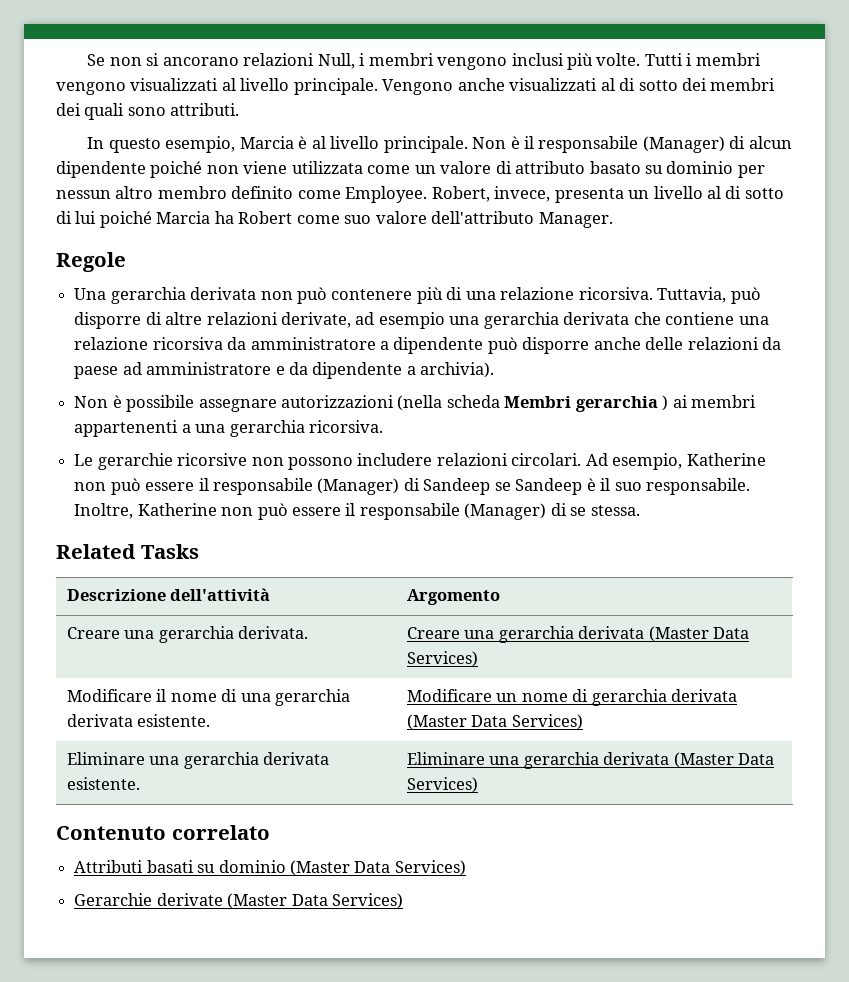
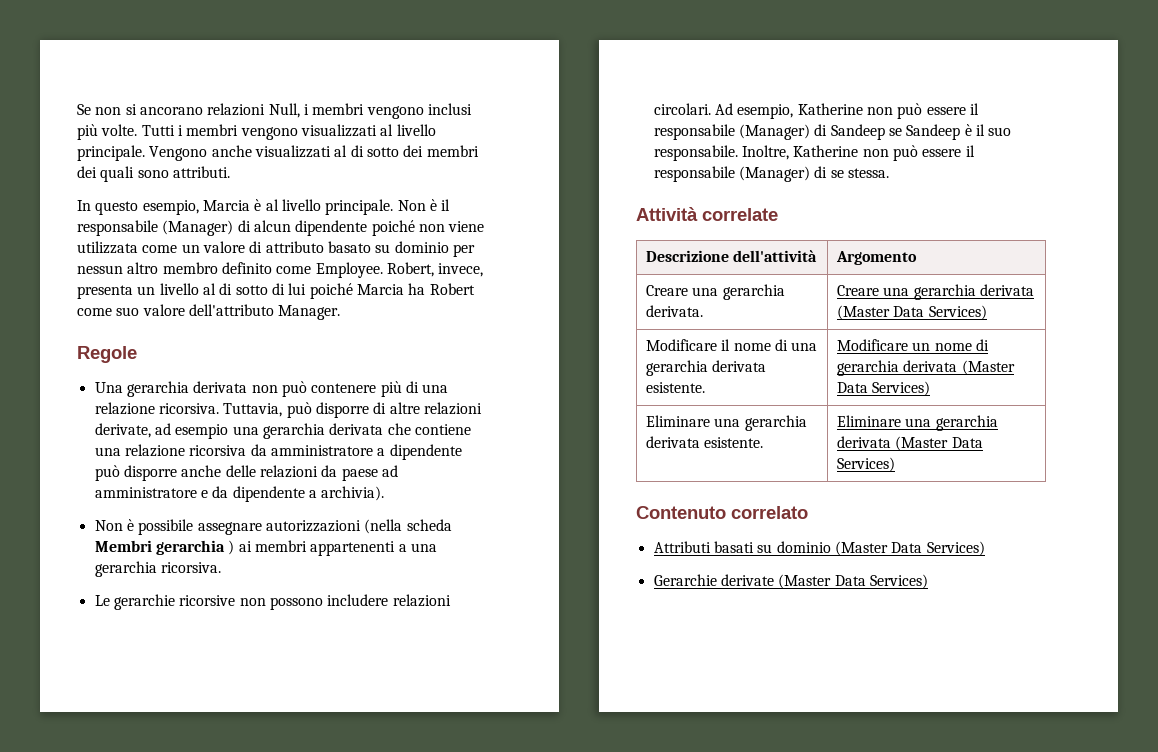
[56,544,199,559] Related Tasks -> [636,207,778,221] Attività correlate

